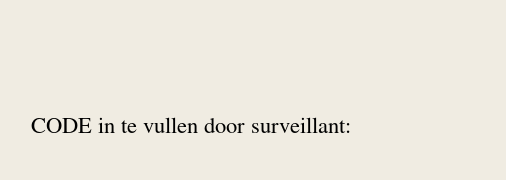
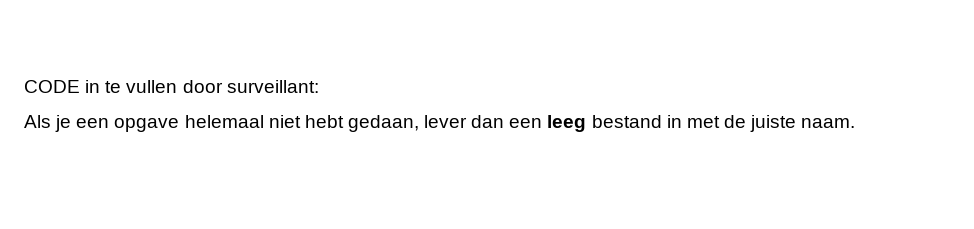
(352, 125) none -> [24,115,856,132] // Als je een opgave helemaal niet hebt gedaan, lever dan een leeg bestand in met de juiste naam.

